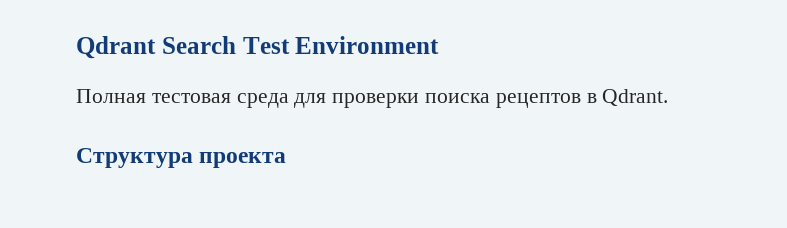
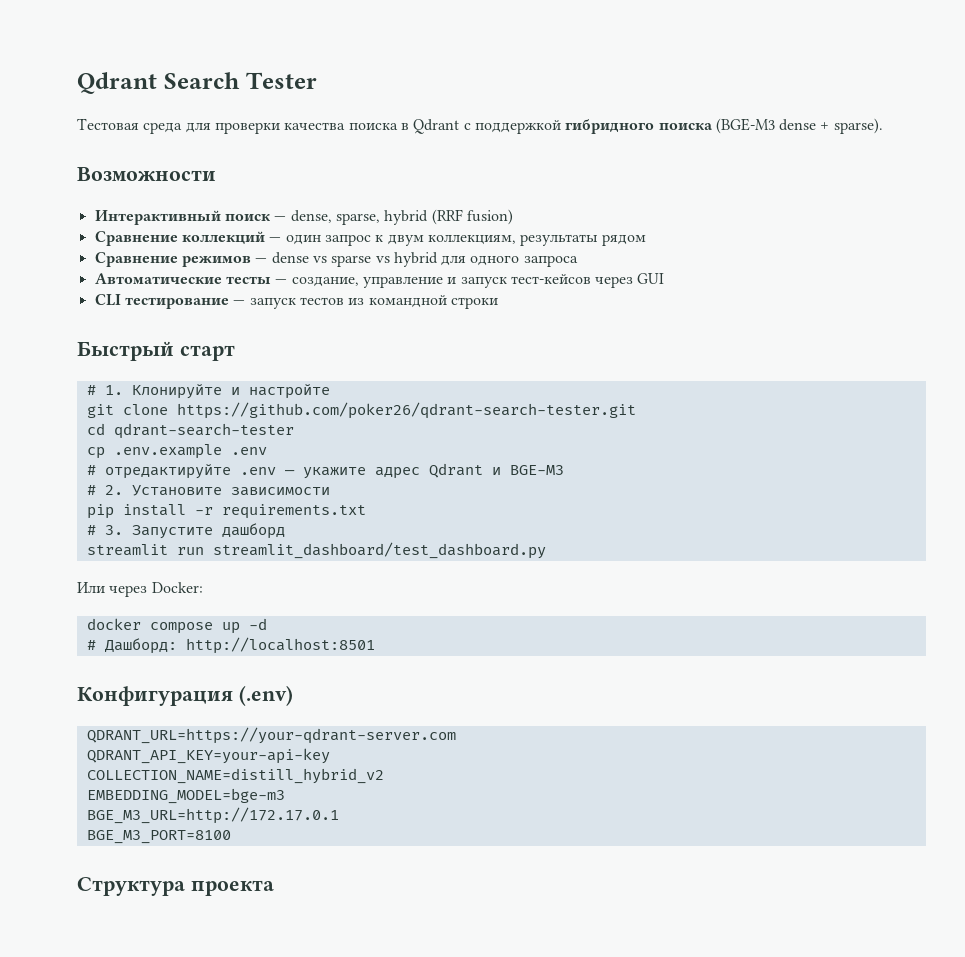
[242,36,440,54] [76,89,669,108] Test Environment // Полная тестовая среда для проверки поиска рецептов в Qdrant. -> [245,72,317,89] [77,118,883,134] [77,167,216,181] [94,209,513,225] [94,231,647,246] [94,252,578,267] [94,273,665,288] [94,294,498,309] [77,341,235,361] [86,384,330,399] [86,402,636,419] [86,423,294,439] [86,444,267,459] [86,463,564,479] [86,485,330,496] [86,504,366,519] [86,523,285,539] [86,542,546,559] [77,582,203,597] [86,618,267,634] [86,637,375,654] [77,685,293,706] [86,727,456,744] [86,748,330,764] [86,768,384,784] [86,788,285,804] [86,807,339,824] [86,830,231,844] Tester // Тестовая среда для проверки качества поиска в Qdrant с поддержкой гибридного поиска (BGE-M3 dense + sparse). // Возможности // Интерактивный поиск — dense, sparse, hybrid (RRF fusion) // Сравнение коллекций — один запрос к двум коллекциям, результаты рядом // Сравнение режимов — dense vs sparse vs hybrid для одного запроса // Автоматические тесты — создание, управление и запуск тест-кейсов через GUI // CLI тестирование — запуск тестов из командной строки // Быстрый старт // # 1. Клонируйте и настройте // git clone https://github.com/poker26/qdrant-search-tester.git // cd qdrant-search-tester // cp .env.example .env // # отредактируйте .env — укажите адрес Qdrant и BGE-M3 // # 2. Установите зависимости // pip install -r requirements.txt // # 3. Запустите дашборд // streamlit run streamlit_dashboard/test_dashboard.py // Или через Docker: // docker compose up -d // # Дашборд: http://localhost:8501 // Конфигурация (.env) // QDRANT_URL=https://your-qdrant-server.com // QDRANT_API_KEY=your-api-key // COLLECTION_NAME=distill_hybrid_v2 // EMBEDDING_MODEL=bge-m3 // BGE_M3_URL=http://172.17.0.1 // BGE_M3_PORT=8100

